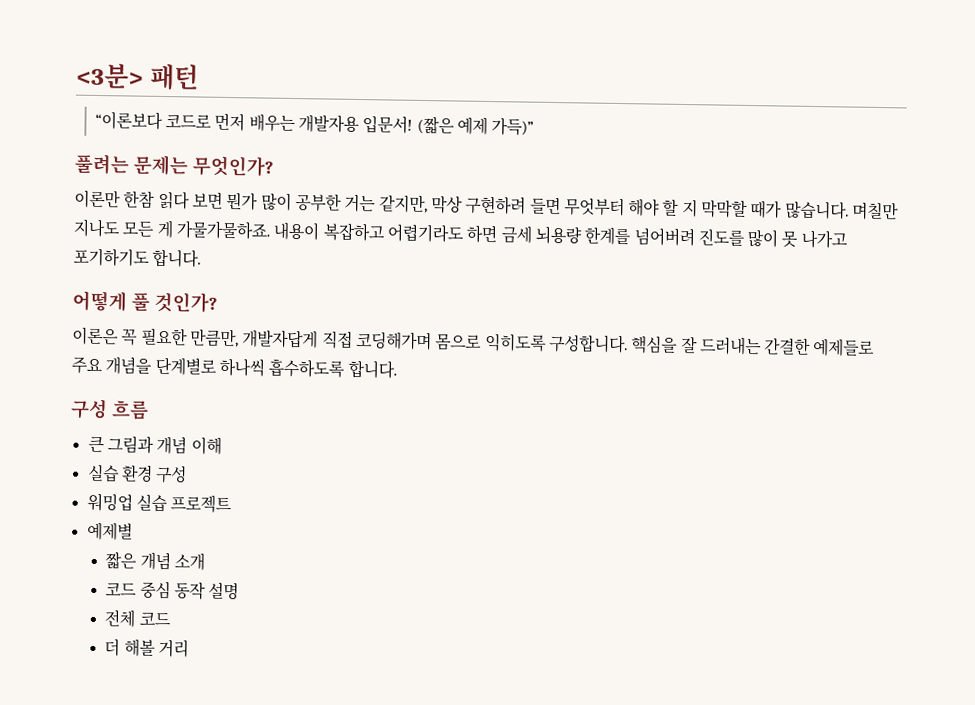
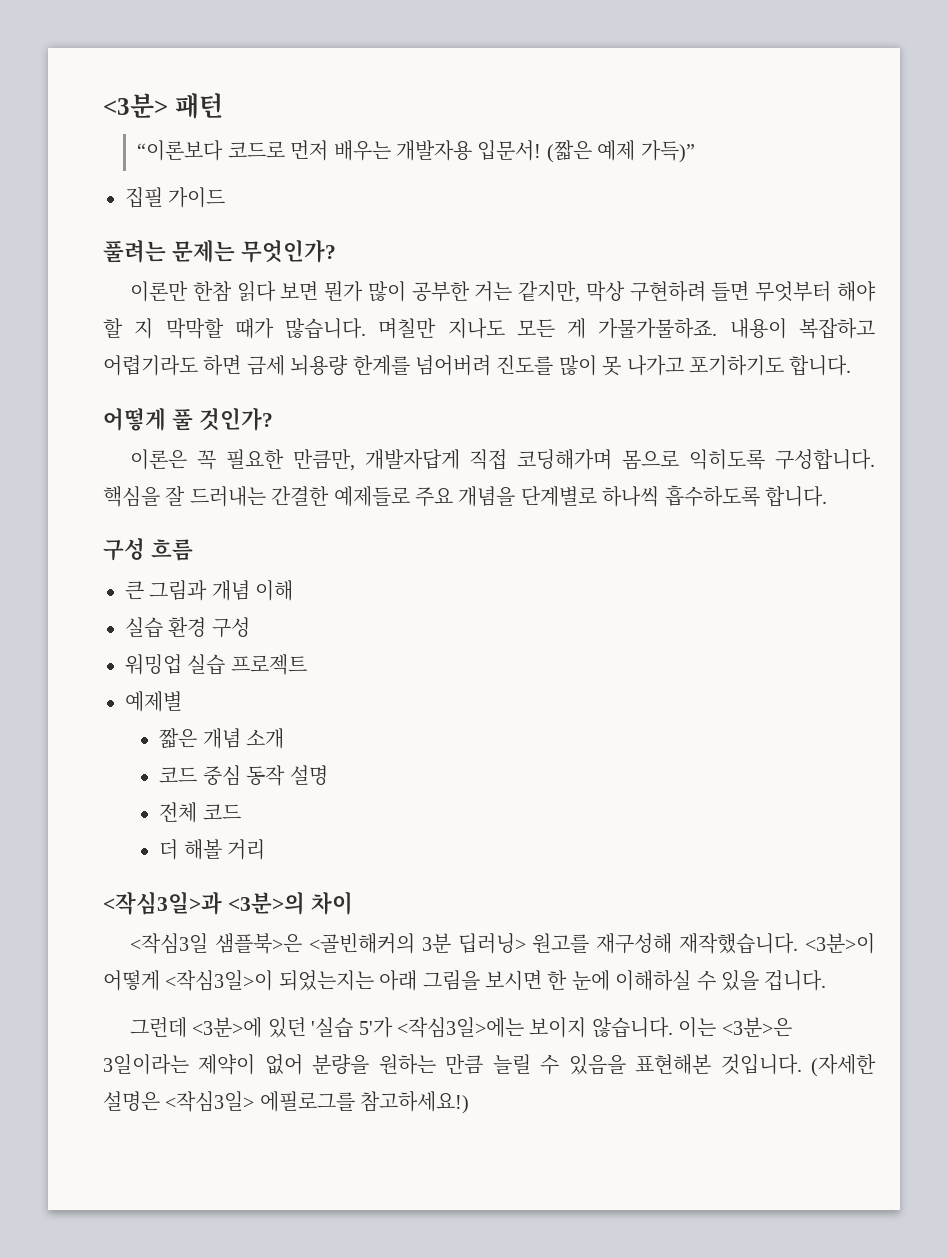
(535, 126) none -> [125,187,226,208] // 집필 가이드
(189, 648) none -> [103,891,353,915] [129,933,875,954] [103,970,827,991] [129,1017,792,1038] [103,1054,876,1077] [103,1091,470,1114] // <작심3일>과 <3분>의 차이 // <작심3일 샘플북>은 <골빈해커의 3분 딥러닝> 원고를 재구성해 재작했습니다. <3분>이 어떻게 <작심3일>이 되었는지는 아래 그림을 보시면 한 눈에 이해하실 수 있을 겁니다. // 그런데 <3분>에 있던 '실습 5'가 <작심3일>에는 보이지 않습니다. 이는 <3분>은 3일이라는 제약이 없어 분량을 원하는 만큼 늘릴 수 있음을 표현해본 것입니다. (자세한 설명은 <작심3일> 에필로그를 참고하세요!)

